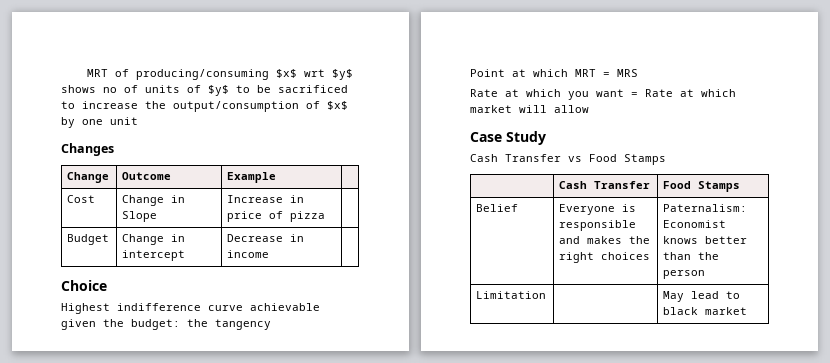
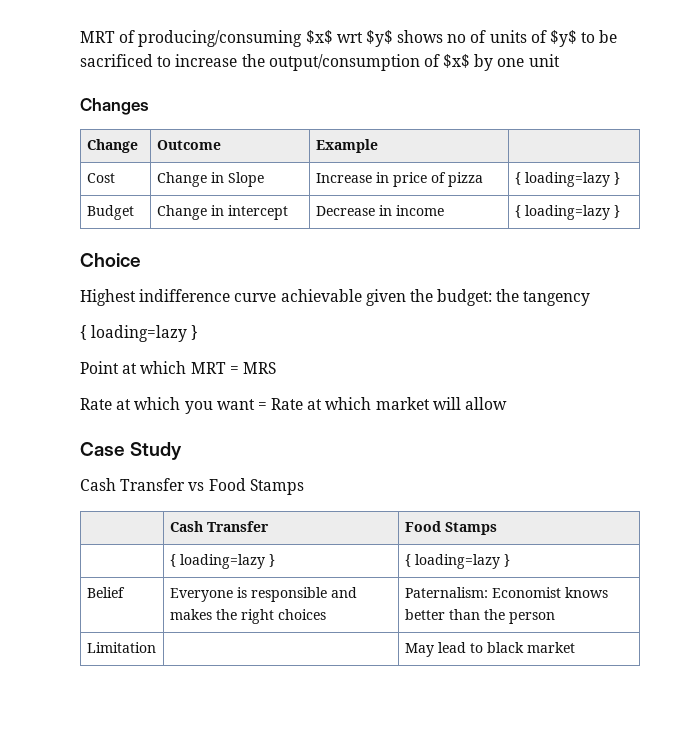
(326, 216) none -> [514,172,620,187] { loading=lazy }
(270, 254) none -> [514,205,620,220] { loading=lazy }
(271, 324) none -> [80,325,199,342] // { loading=lazy }
(741, 186) none -> [169,554,275,569] [404,554,510,569] // | { loading=lazy } | { loading=lazy }

